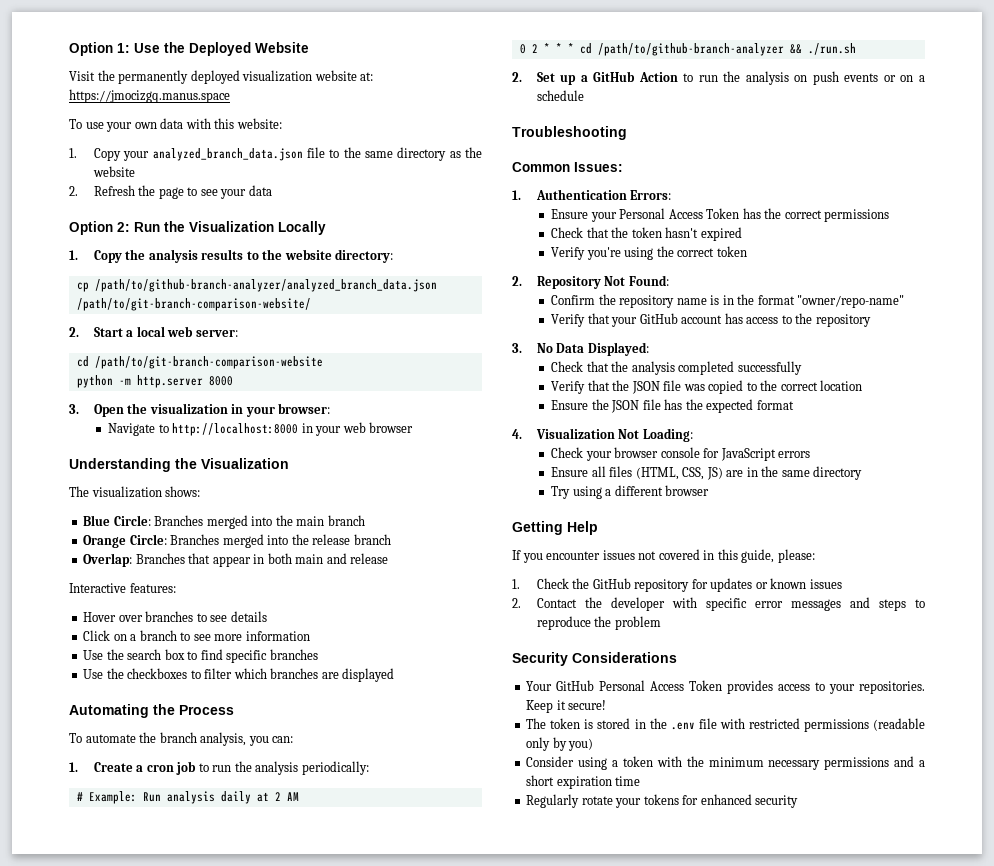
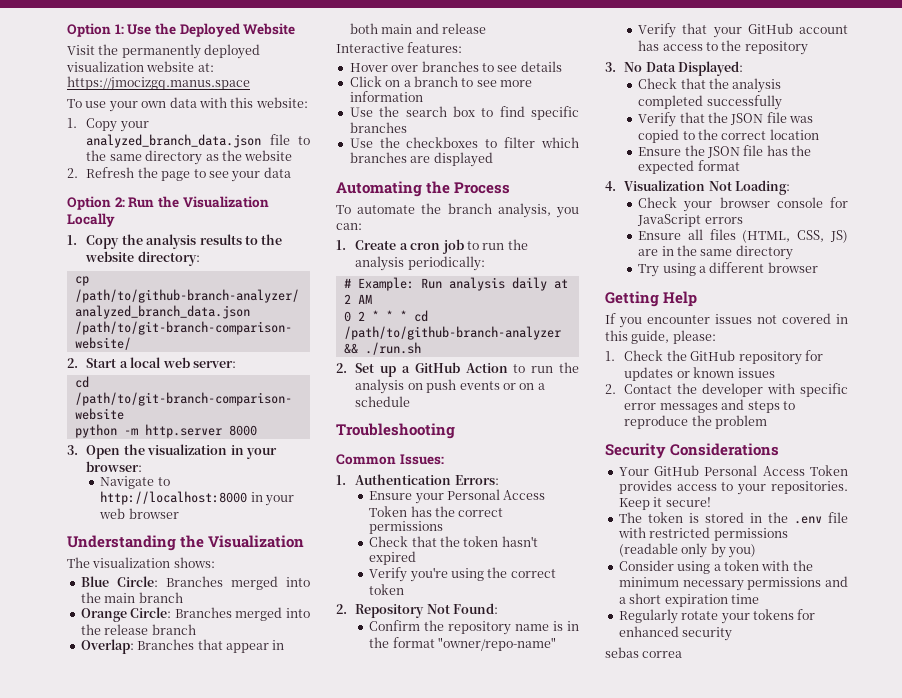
(799, 801) none -> [605,647,683,658] // sebas correa

